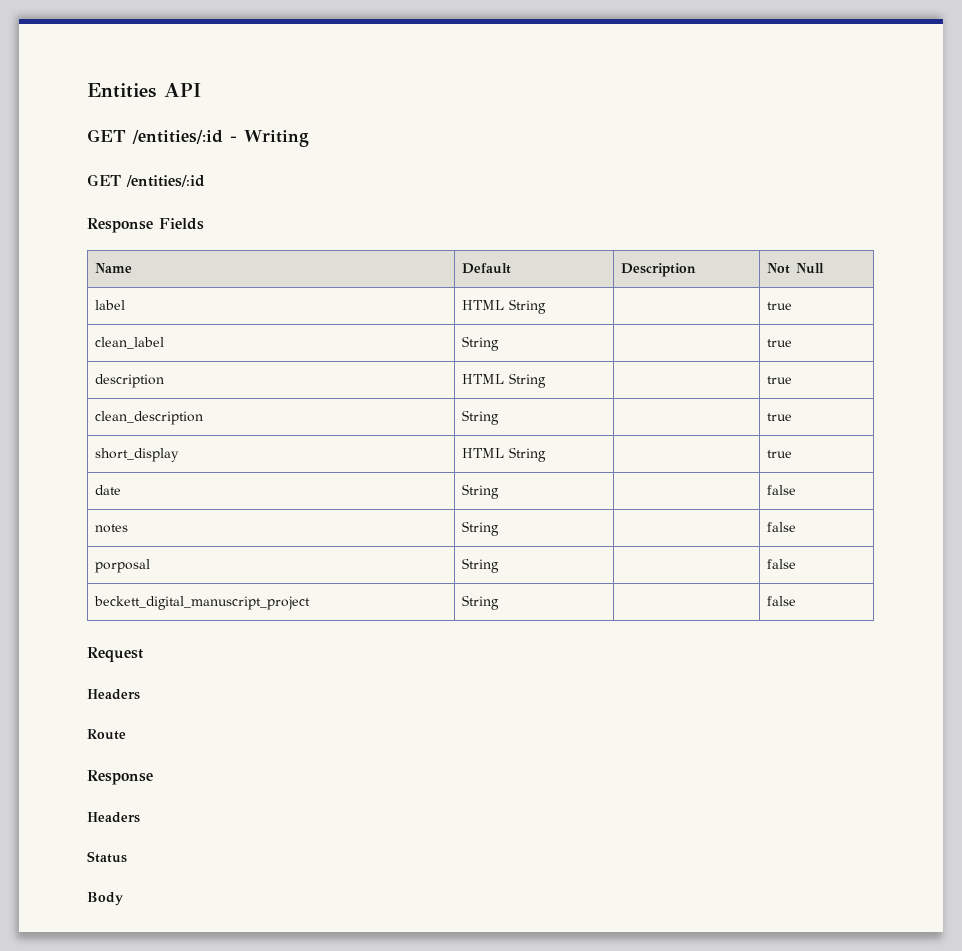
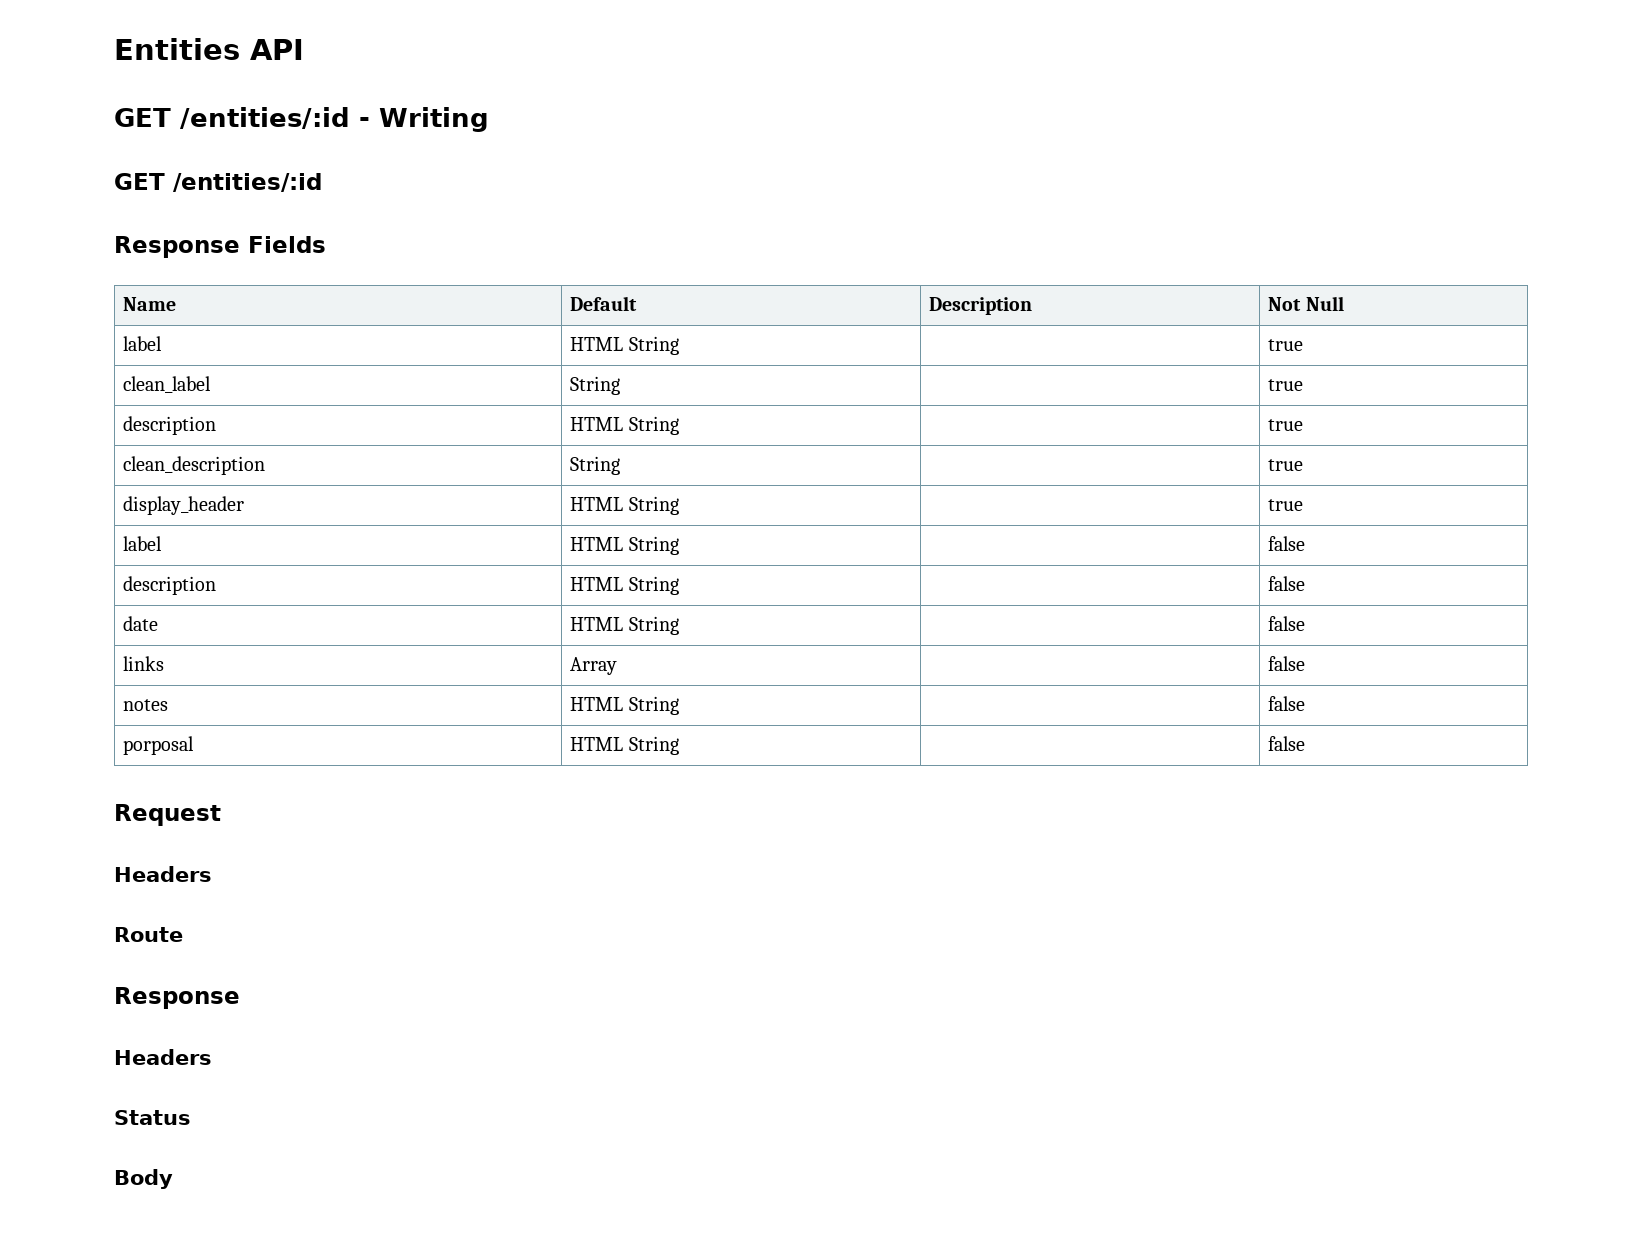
[95,448,180,462] [462,447,547,462] [767,450,793,458] short_display | HTML String | | true -> [123,496,245,515] [570,496,679,515] [1268,499,1304,511] [123,536,163,551] [570,536,679,555] [1268,536,1306,551] [123,576,217,595] [570,576,679,595] [1268,576,1306,591] display_header | HTML String | | true // label | HTML String | | false // description | HTML String | | false
[462,484,500,499] [767,485,797,495] String | | false -> [570,616,679,635] [1268,616,1306,631] [123,656,165,671] [570,657,618,675] [1268,656,1306,671] HTML String | | false // links | Array | | false
(129, 528) none -> [570,697,624,711] HTML
[462,558,500,573] [767,559,797,569] [94,596,311,610] String | | false // beckett_digital_manuscript_project | -> [570,737,624,751] HTML

